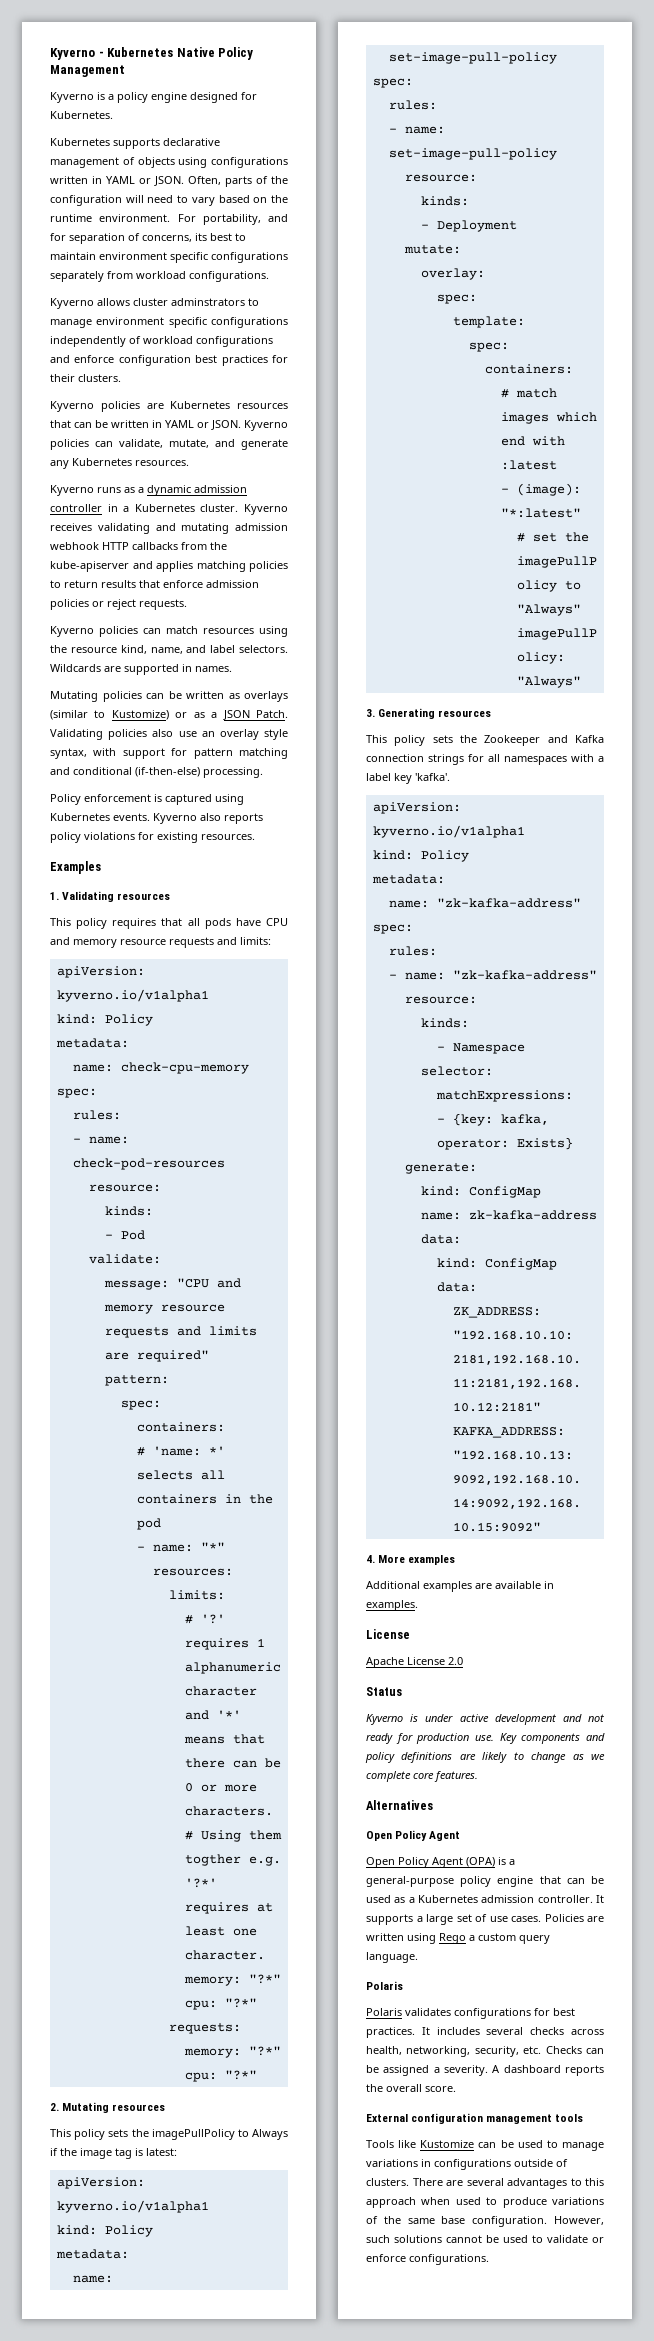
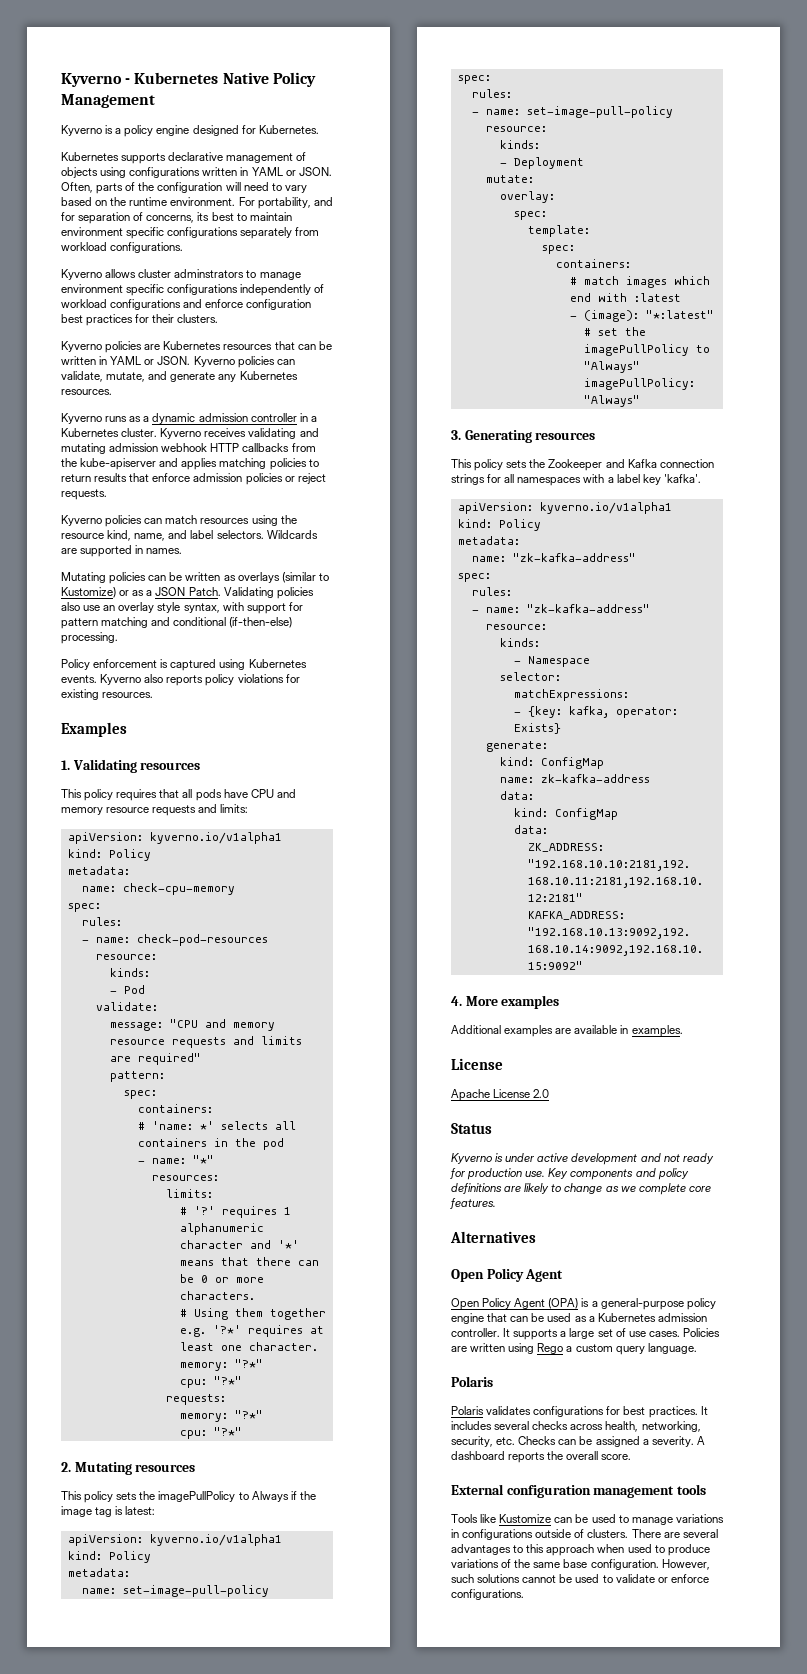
[184,1854,241,1866] togther -> [269,1308,326,1320] together

